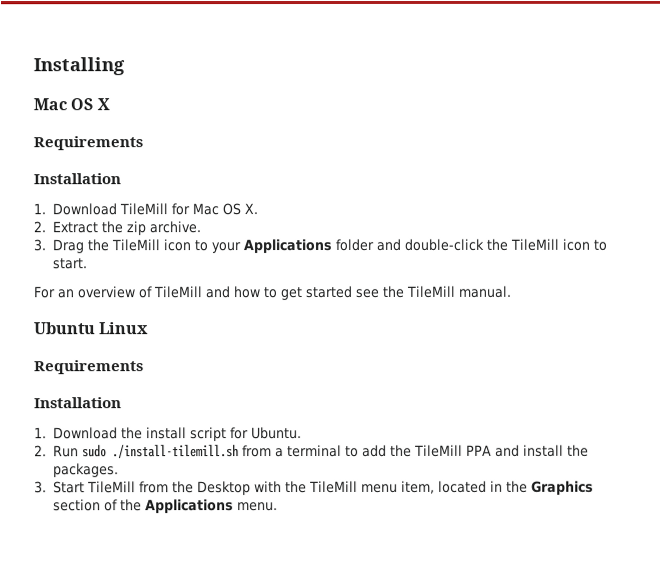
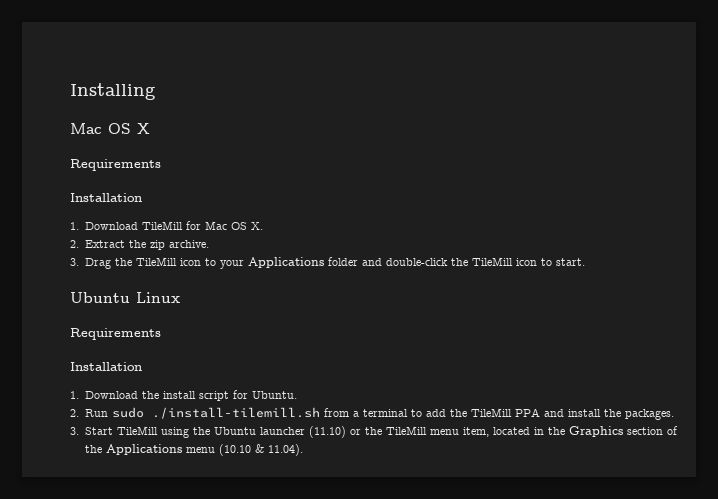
[34,285,512,301] // For an overview of TileMill and how to get started see the TileMill manual. -> (586, 262) none
[138,481,282,496] from the Desktop with -> [161,426,362,438] using the Ubuntu launcher (11.10) or
[236,502,278,512] menu. -> [186,444,304,456] menu (10.10 & 11.04).

